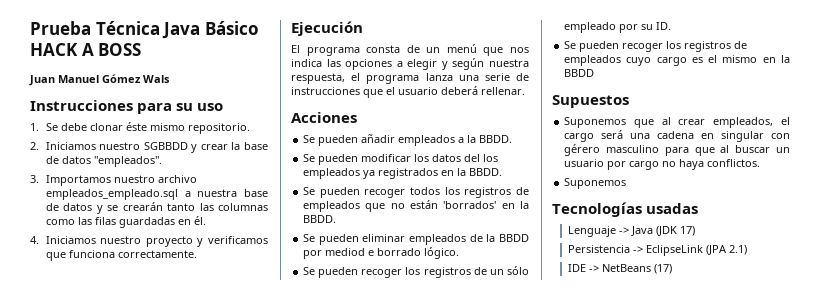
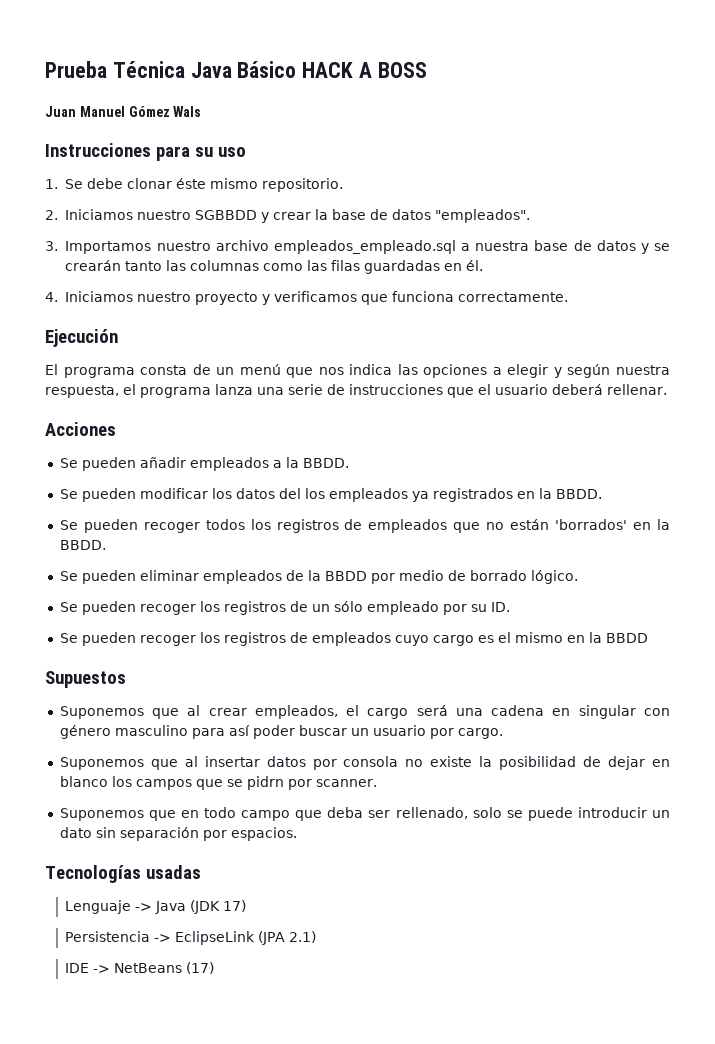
[325,248,375,256] mediod e -> [398,570,466,581] medio de
[564,144,601,156] gérero -> [59,725,111,739] género
[694,145,730,156] que al -> [228,725,295,739] así poder
[629,159,761,170] [564,178,627,189] cargo no haya conflictos. // Suponemos -> [457,728,503,739] [59,756,670,770] [59,776,377,790] [59,807,670,821] [59,827,297,841] cargo. // Suponemos que al insertar datos por consola no existe la posibilidad de dejar en blanco los campos que se pidrn por scanner. // Suponemos que en todo campo que deba ser rellenado, solo se puede introducir un dato sin separación por espacios.

